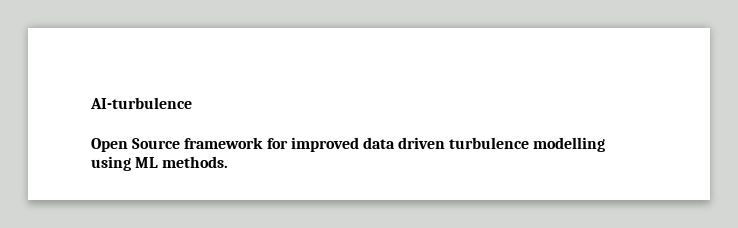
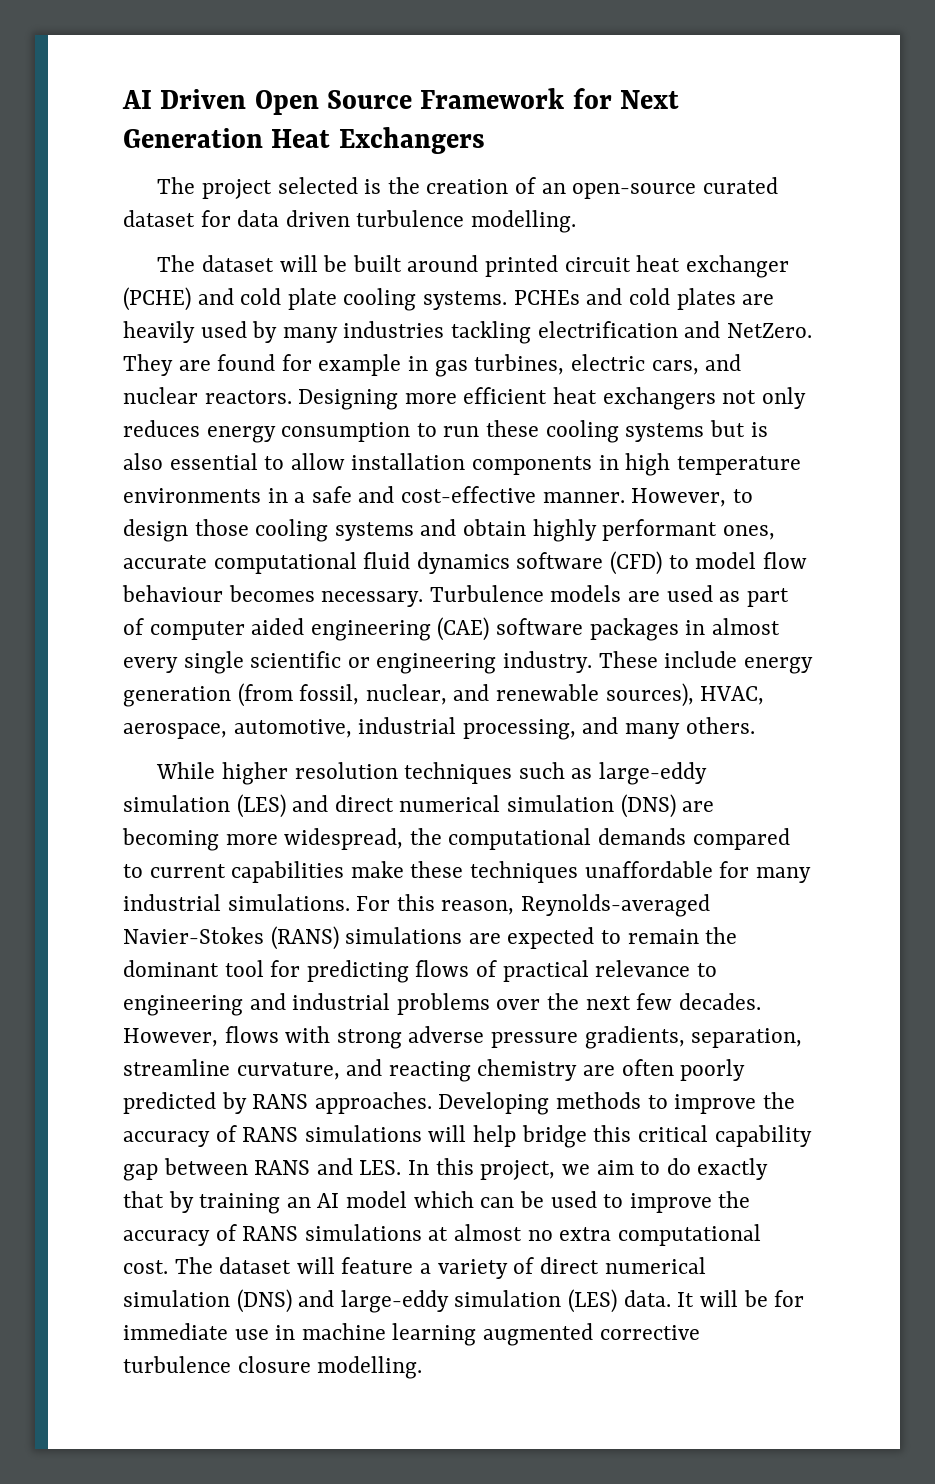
[90,97,192,109] [91,137,606,152] [91,156,229,171] AI-turbulence // Open Source framework for improved data driven turbulence modelling using ML methods. -> [122,88,680,115] [123,127,485,154] [157,177,778,199] [123,210,577,233] [157,255,789,278] [123,287,775,311] [123,321,812,344] [123,354,742,377] [123,387,806,410] [123,420,768,443] [123,453,801,476] [123,486,753,507] [123,519,775,542] [123,551,807,575] [122,585,789,607] [123,617,780,641] [123,651,813,674] [123,683,765,707] [123,717,755,740] [156,762,708,785] [123,794,715,818] [122,828,790,851] [123,861,811,883] [123,894,711,917] [123,926,738,950] [123,960,717,983] [123,993,761,1016] [123,1026,803,1049] [123,1059,746,1082] [123,1092,795,1115] [123,1125,812,1148] [123,1158,769,1181] [123,1191,751,1214] [123,1224,761,1246] [123,1257,706,1279] [123,1289,805,1313] [123,1323,700,1346] [123,1356,423,1379] AI Driven Open Source Framework for Next Generation Heat Exchangers // The project selected is the creation of an open-source curated dataset for data driven turbulence modelling. // The dataset will be built around printed circuit heat exchanger (PCHE) and cold plate cooling systems. PCHEs and cold plates are heavily used by many industries tackling electrification and NetZero. They are found for example in gas turbines, electric cars, and nuclear reactors. Designing more efficient heat exchangers not only reduces energy consumption to run these cooling systems but is also essential to allow installation components in high temperature environments in a safe and cost-effective manner. However, to design those cooling systems and obtain highly performant ones, accurate computational fluid dynamics software (CFD) to model flow behaviour becomes necessary. Turbulence models are used as part of computer aided engineering (CAE) software packages in almost every single scientific or engineering industry. These include energy generation (from fossil, nuclear, and renewable sources), HVAC, aerospace, automotive, industrial processing, and many others. // While higher resolution techniques such as large-eddy simulation (LES) and direct numerical simulation (DNS) are becoming more widespread, the computational demands compared to current capabilities make these techniques unaffordable for many industrial simulations. For this reason, Reynolds-averaged Navier-Stokes (RANS) simulations are expected to remain the dominant tool for predicting flows of practical relevance to engineering and industrial problems over the next few decades. However, flows with strong adverse pressure gradients, separation, streamline curvature, and reacting chemistry are often poorly predicted by RANS approaches. Developing methods to improve the accuracy of RANS simulations will help bridge this critical capability gap between RANS and LES. In this project, we aim to do exactly that by training an AI model which can be used to improve the accuracy of RANS simulations at almost no extra computational cost. The dataset will feature a variety of direct numerical simulation (DNS) and large-eddy simulation (LES) data. It will be for immediate use in machine learning augmented corrective turbulence closure modelling.

